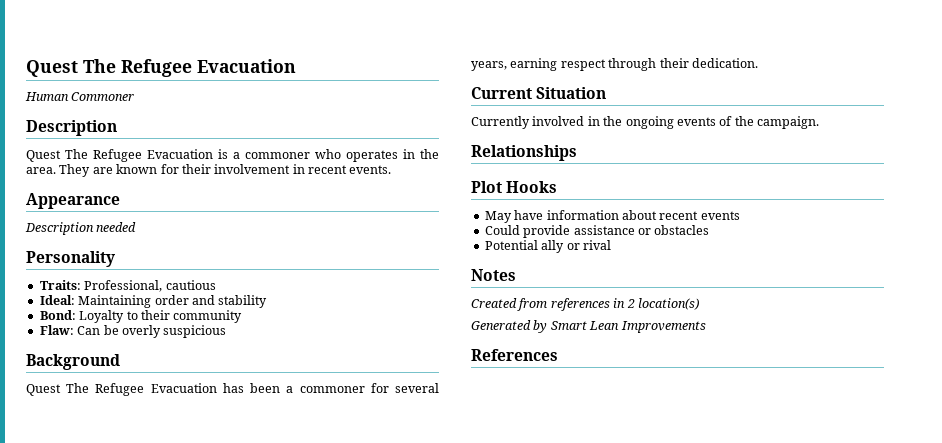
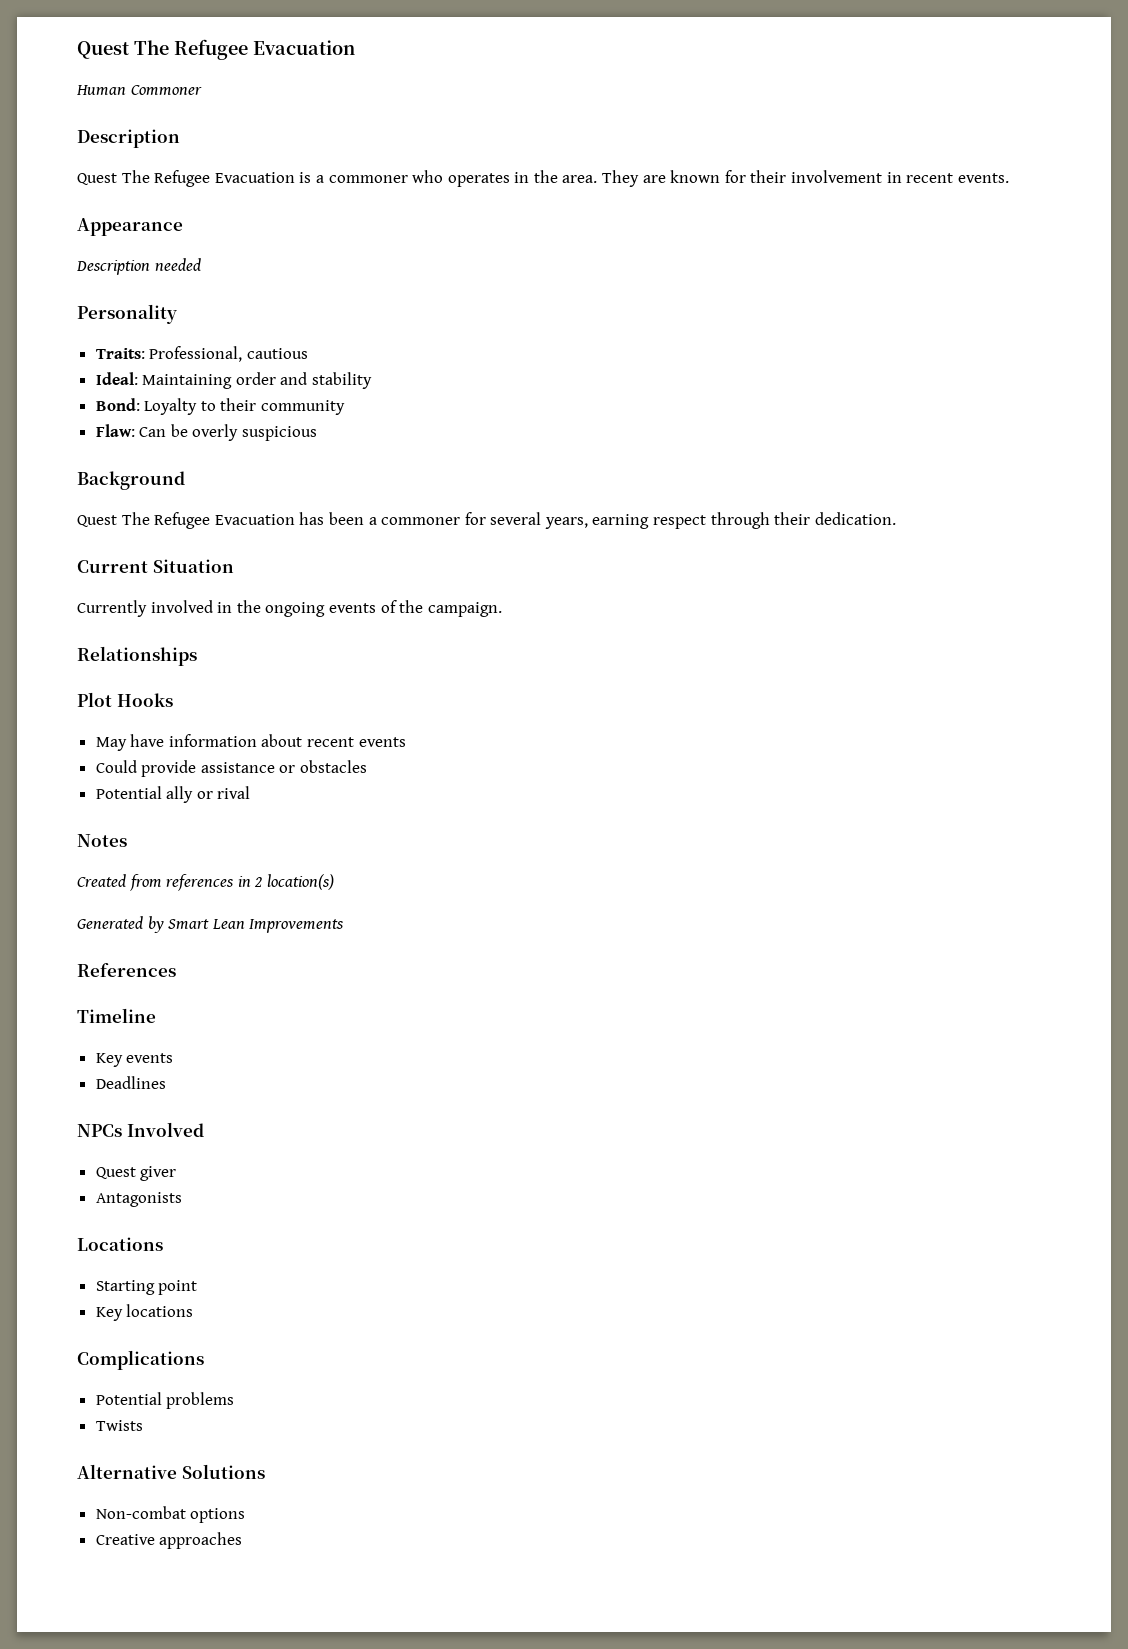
(558, 355) none -> [77,1008,156,1023] [95,1053,174,1067] [95,1076,166,1089] [77,1122,204,1137] [95,1166,177,1181] [95,1192,182,1207] [77,1237,163,1251] [95,1280,198,1295] [95,1304,194,1321] [77,1350,204,1370] [95,1392,235,1409] [95,1420,143,1431] [77,1464,265,1479] [95,1506,246,1523] [95,1532,243,1549] // Timeline // Key events // Deadlines // NPCs Involved // Quest giver // Antagonists // Locations // Starting point // Key locations // Complications // Potential problems // Twists // Alternative Solutions // Non-combat options // Creative approaches

